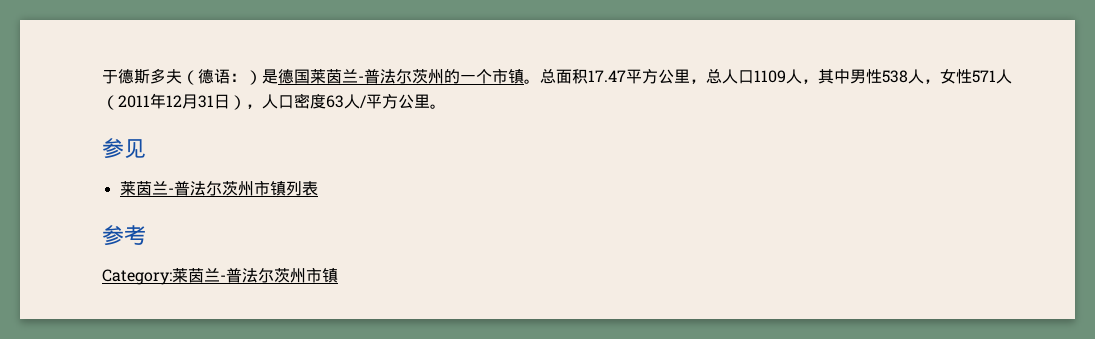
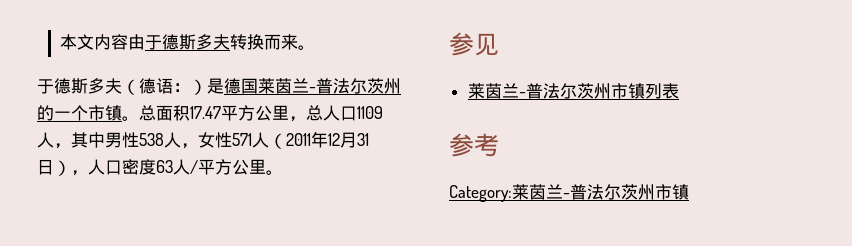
(102, 77) none -> [60,34,316,50] 本文内容由于德斯多夫转换而来。 //

